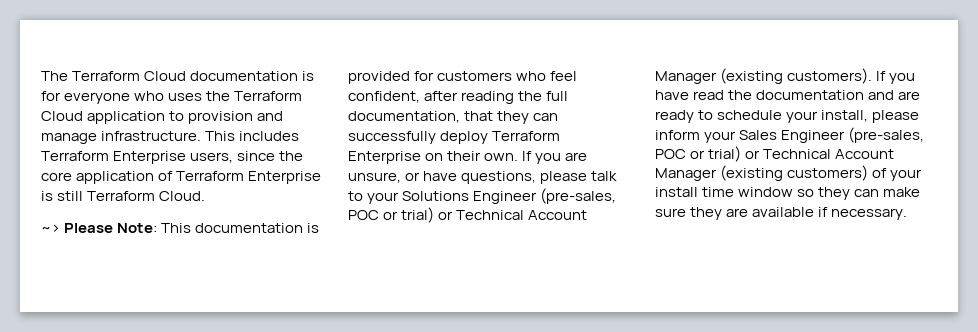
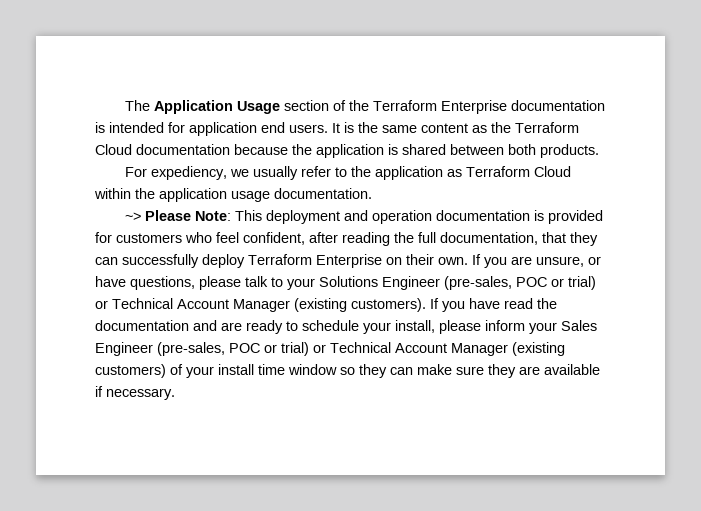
[72,71,315,81] [41,91,303,104] [41,111,284,124] [41,131,300,144] [41,151,304,164] [41,171,322,184] [41,191,206,201] Terraform Cloud documentation is for everyone who uses the Terraform Cloud application to provision and manage infrastructure. This includes Terraform Enterprise users, since the core application of Terraform Enterprise is still Terraform Cloud. -> [153,100,605,114] [95,122,579,136] [95,144,599,158] [124,166,571,180] [94,188,372,202] Application Usage section of the Terraform Enterprise documentation is intended for application end users. It is the same content as the Terraform Cloud documentation because the application is shared between both products. // For expediency, we usually refer to the application as Terraform Cloud within the application usage documentation.
(192, 228) none -> [265,210,432,224] deployment and operation

